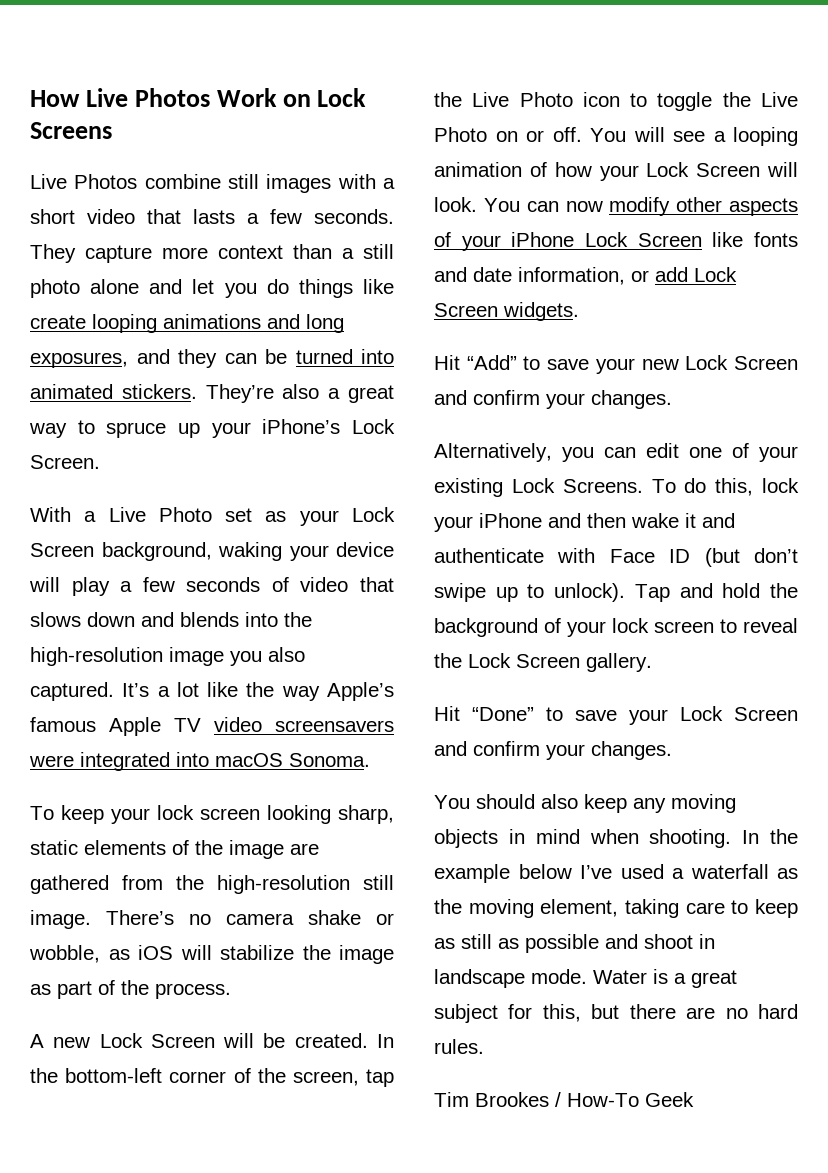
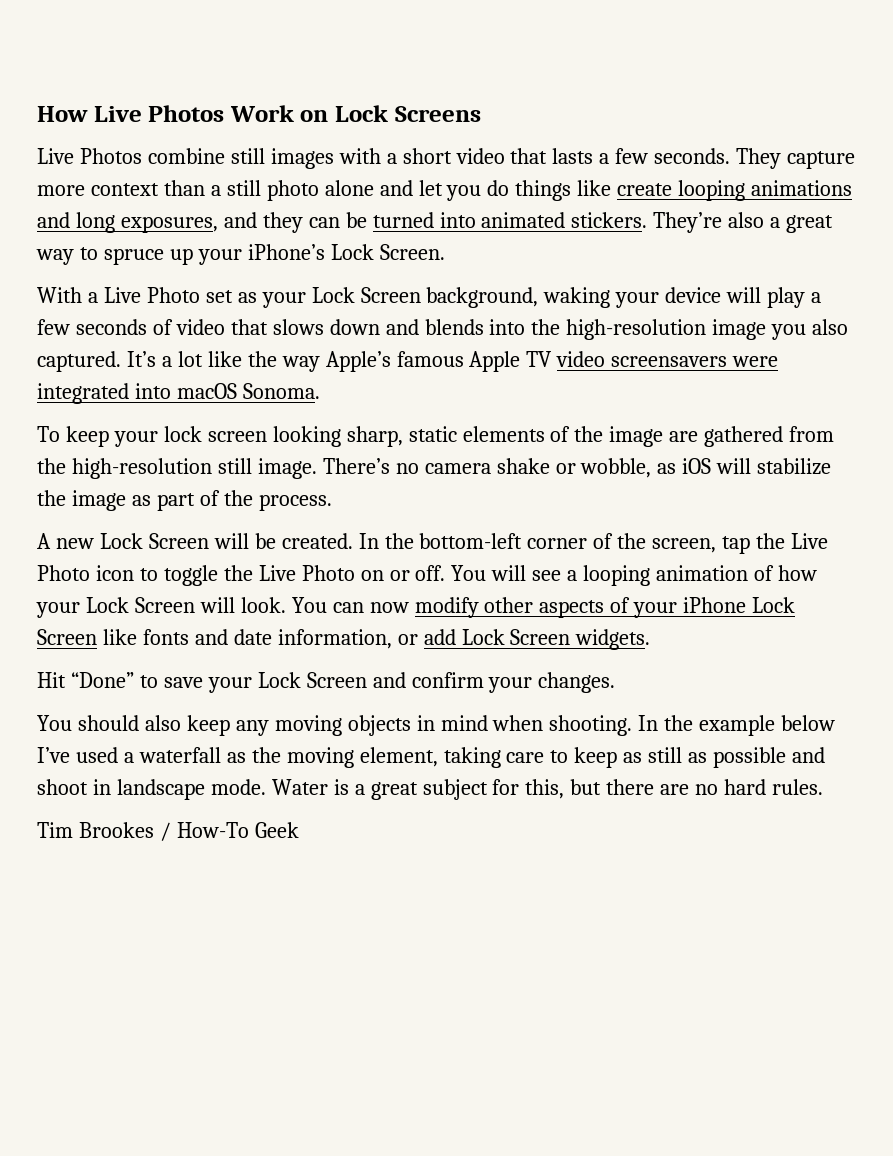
[434,355,798,374] [434,390,672,409] [434,443,798,462] [434,478,799,497] [434,513,735,532] [434,548,798,567] [434,583,798,602] [434,618,798,637] [434,653,652,672] // Hit “Add” to save your new Lock Screen and confirm your changes. // Alternatively, you can edit one of your existing Lock Screens. To do this, lock your iPhone and then wake it and authenticate with Face ID (but don’t swipe up to unlock). Tap and hold the background of your lock screen to reveal the Lock Screen gallery. -> (651, 639) none

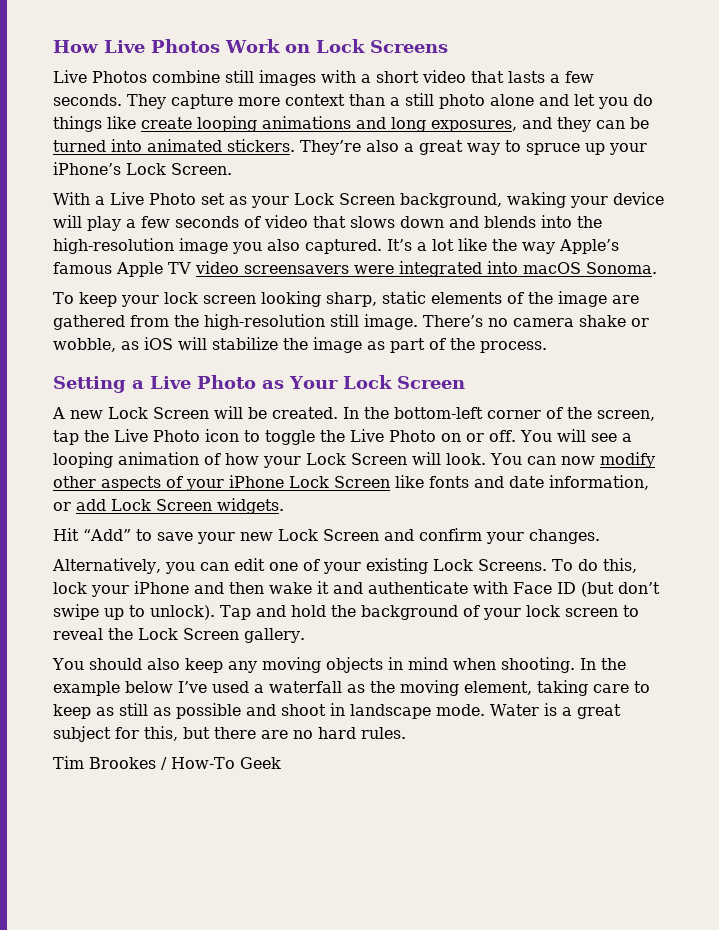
(332, 502) none -> [53,375,465,393] // Setting a Live Photo as Your Lock Screen
[70,672,134,688] “Done” -> [83,529,131,541] “Add”
(252, 685) none -> [239,532,273,541] new
(616, 682) none -> [52,558,637,574] [53,581,660,597] [53,604,639,620] [53,628,305,643] // Alternatively, you can edit one of your existing Lock Screens. To do this, lock your iPhone and then wake it and authenticate with Face ID (but don’t swipe up to unlock). Tap and hold the background of your lock screen to reveal the Lock Screen gallery.

